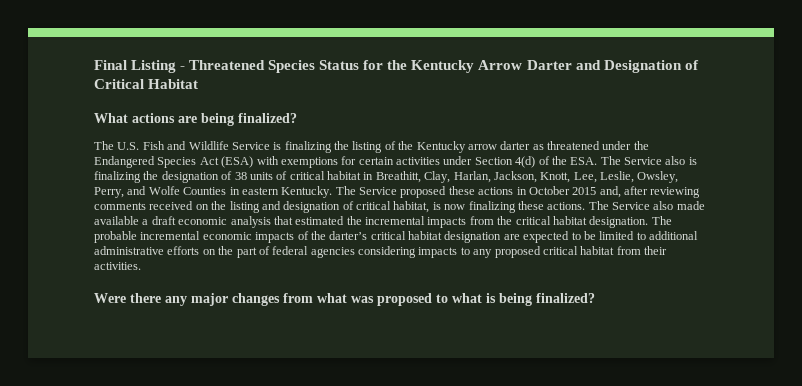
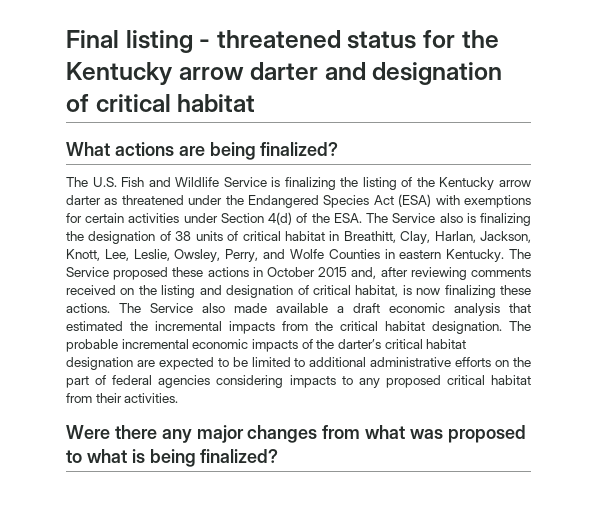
[131,60,699,73] [94,79,199,89] Listing - Threatened Species Status for the Kentucky Arrow Darter and Designation of Critical Habitat -> [125,30,499,53] [66,62,503,85] [66,94,256,112] listing - threatened status for the Kentucky arrow darter and designation of critical habitat

